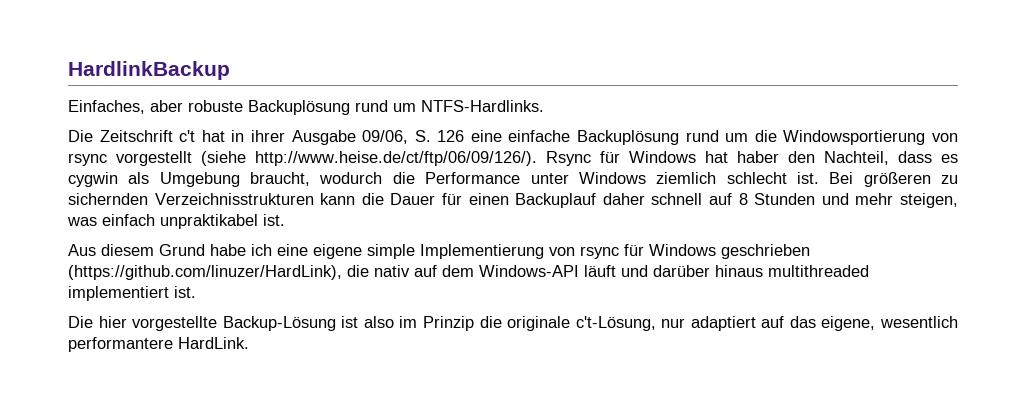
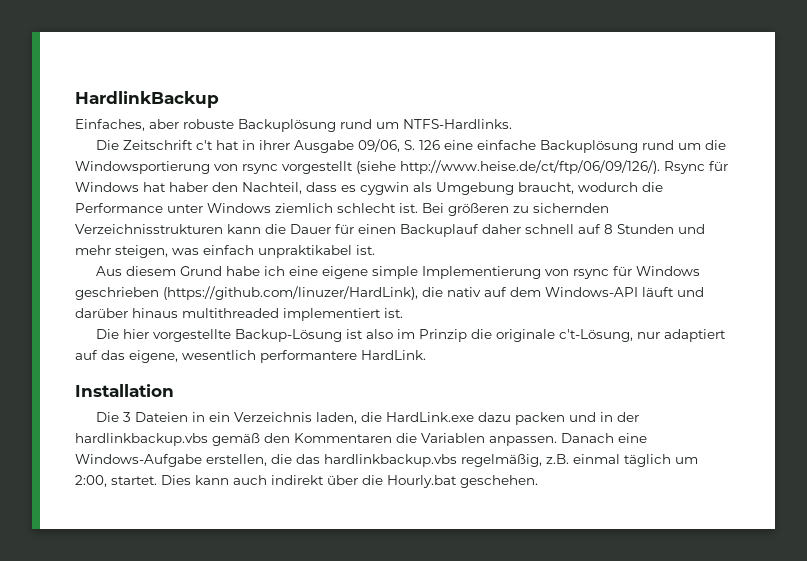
(249, 343) none -> [75,384,174,397] [96,412,640,425] [75,433,647,446] [75,454,698,467] [75,475,538,488] // Installation // Die 3 Dateien in ein Verzeichnis laden, die HardLink.exe dazu packen und in der hardlinkbackup.vbs gemäß den Kommentaren die Variablen anpassen. Danach eine Windows-Aufgabe erstellen, die das hardlinkbackup.vbs regelmäßig, z.B. einmal täglich um 2:00, startet. Dies kann auch indirekt über die Hourly.bat geschehen.

